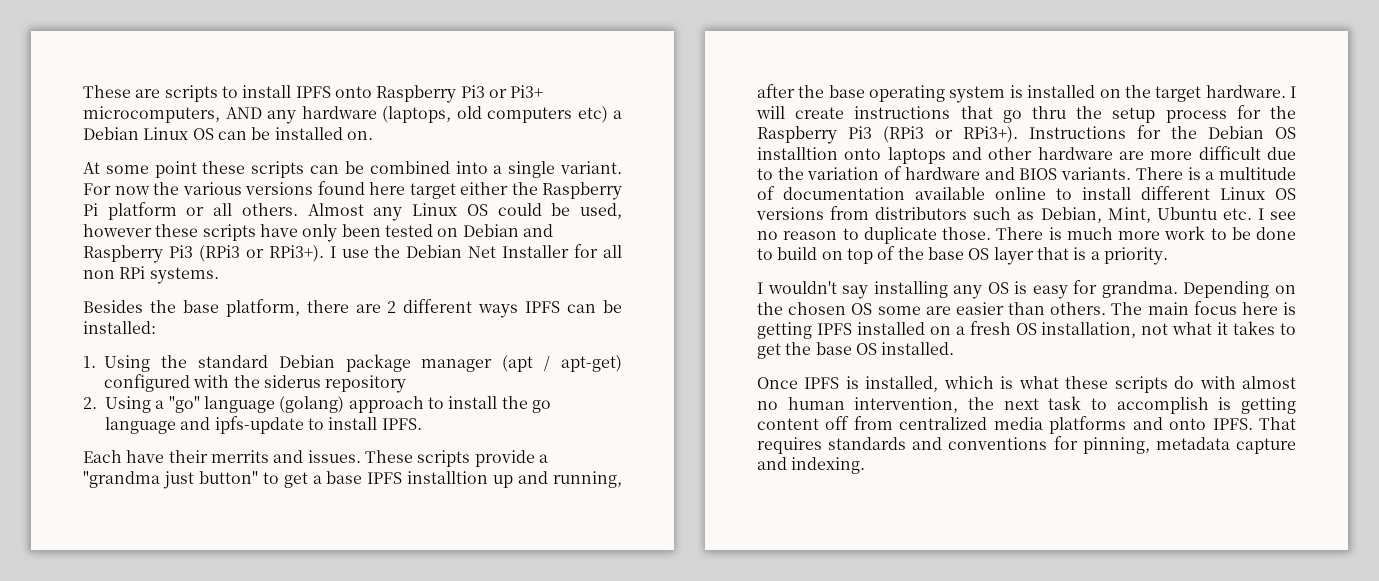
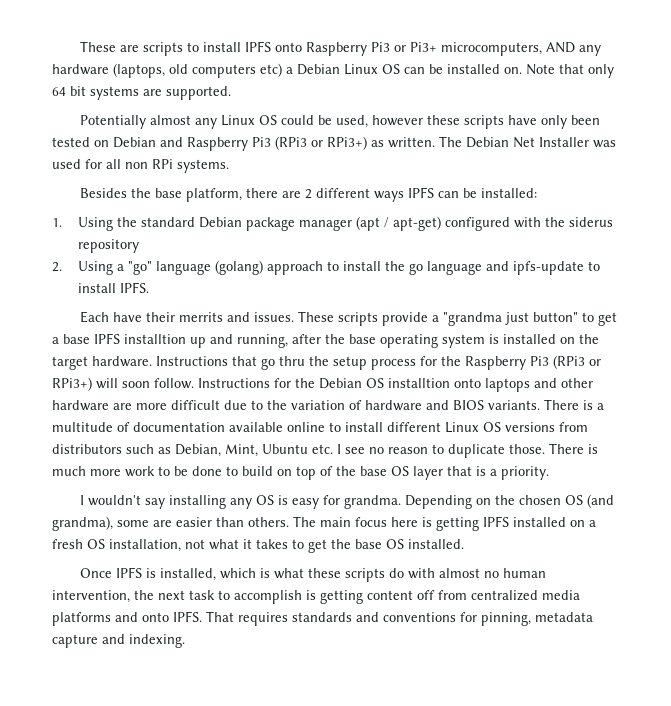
[83,161,622,178] [83,181,622,200] [83,202,364,220] // At some point these scripts can be combined into a single variant. For now the various versions found here target either the Raspberry Pi platform or all others. Almost -> [526,64,614,78] [52,86,231,100] [80,115,192,129] Note that only 64 bit systems are supported. // Potentially almost
[268,245,401,262] RPi3+). I use the -> [327,136,462,150] RPi3+) as written. The
(570, 251) none -> [593,140,616,148] [52,159,81,169] was used
[1290,86,1296,98] [756,106,951,119] I will create instructions -> [156,356,228,366] Instructions
[963,126,1018,143] RPi3+). -> [52,377,194,391] RPi3+) will soon follow.
(873, 309) none -> [587,494,615,508] [52,516,113,531] (and grandma),

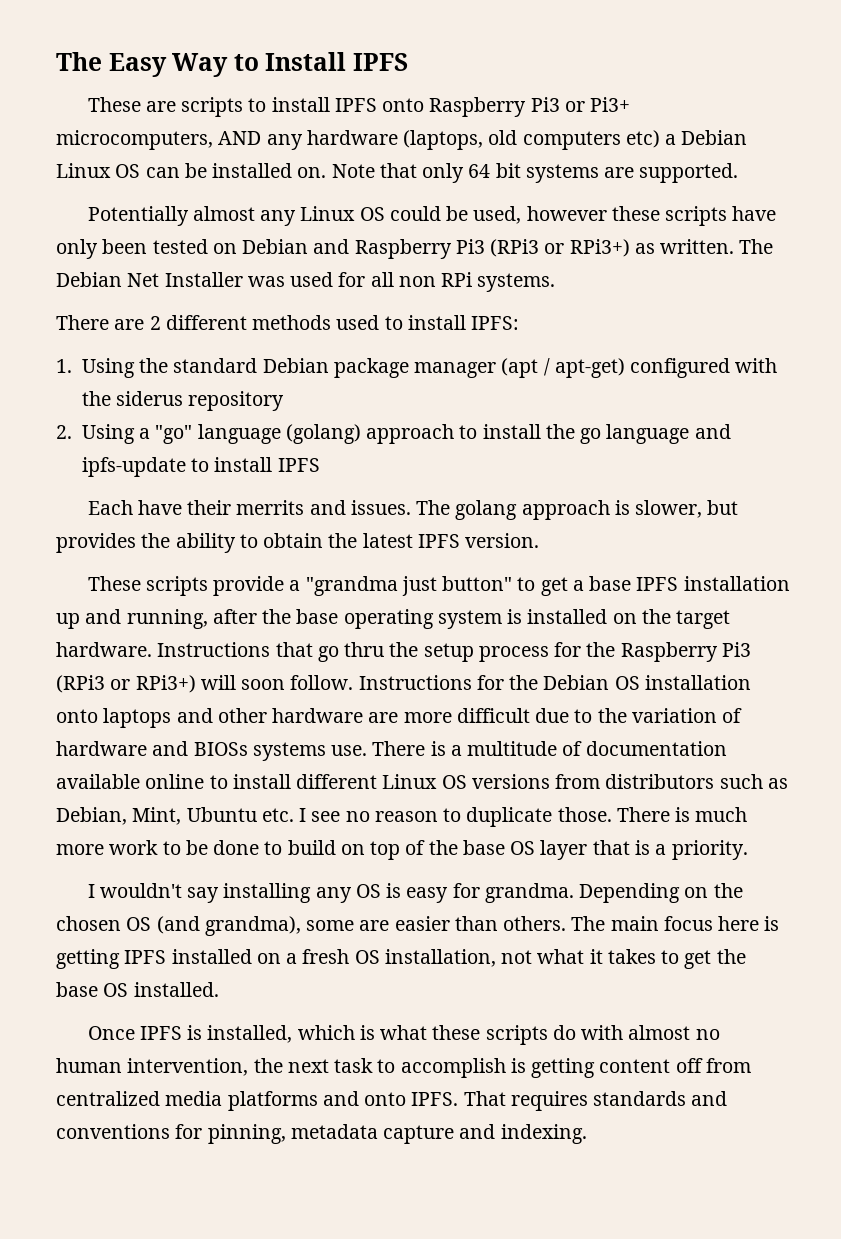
(80, 46) none -> [56,52,409,77] The Easy Way to Install IPFS //
[80,187,538,202] Besides the base platform, there are 2 different ways IPFS can be installed: -> [56,315,520,330] There are 2 different methods used to install IPFS:
[120,282,150,293] IPFS. -> [277,458,320,472] IPFS
(295, 317) none -> [416,500,739,520] [56,533,540,553] The golang approach is slower, but provides the ability to obtain the latest IPFS version. //
[124,334,186,344] installtion -> [683,576,790,591] installation
[388,378,450,388] installtion -> [644,675,751,690] installation
[453,400,540,410] BIOS variants. -> [193,742,368,761] BIOSs systems use.

